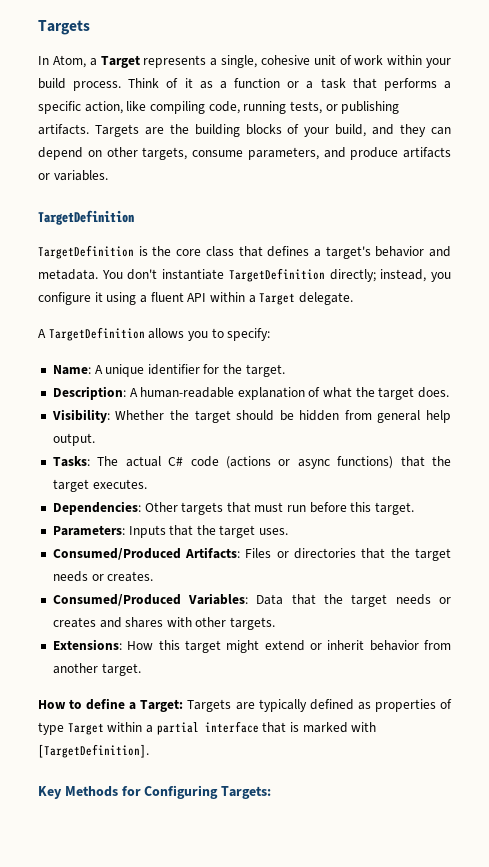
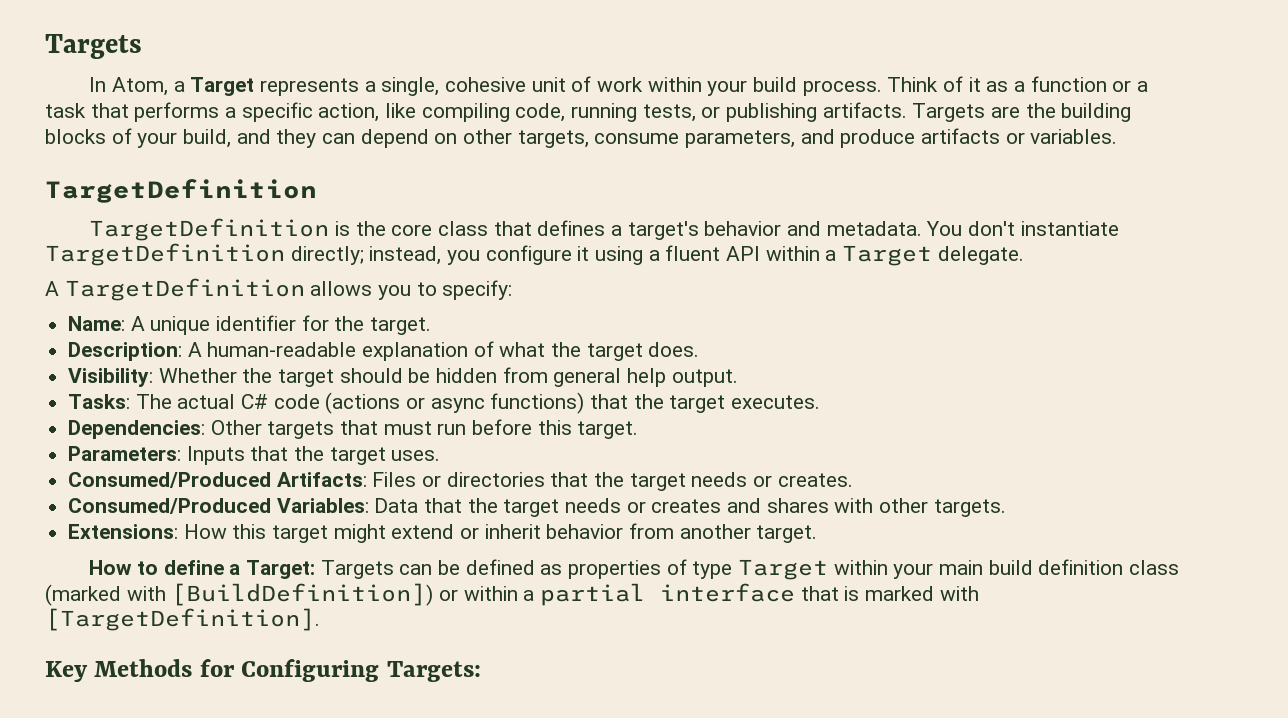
[235,699,307,712] are typically -> [399,560,461,575] can be
(143, 727) none -> [893,559,1180,579] [45,583,518,606] your main build definition class (marked with [BuildDefinition]) or within

